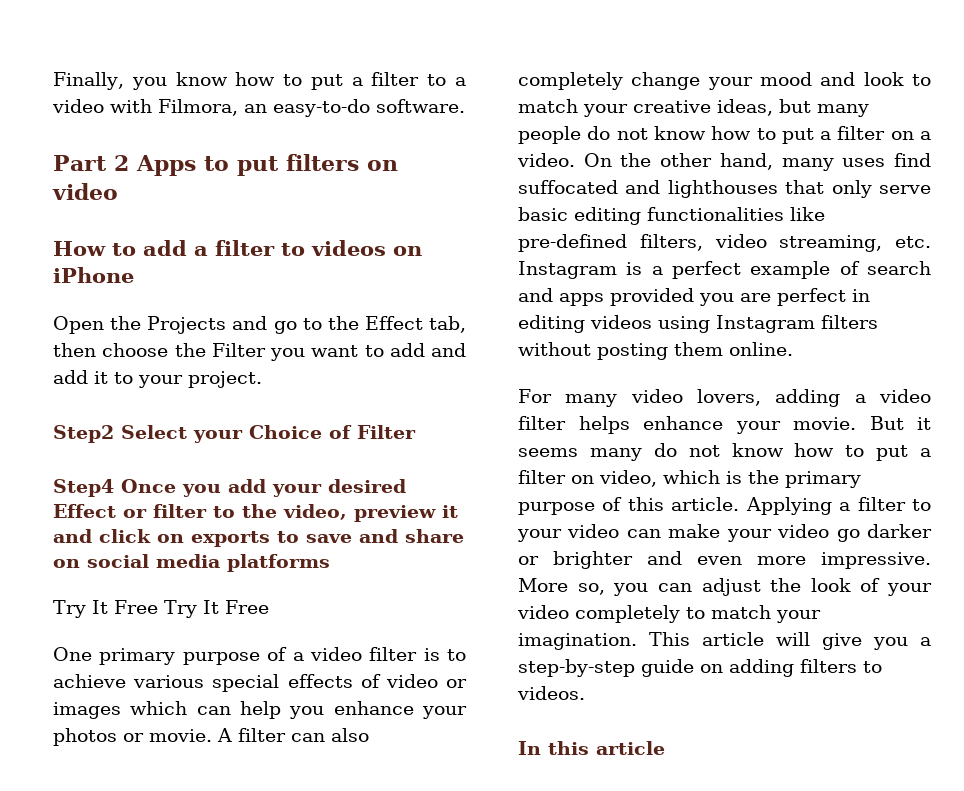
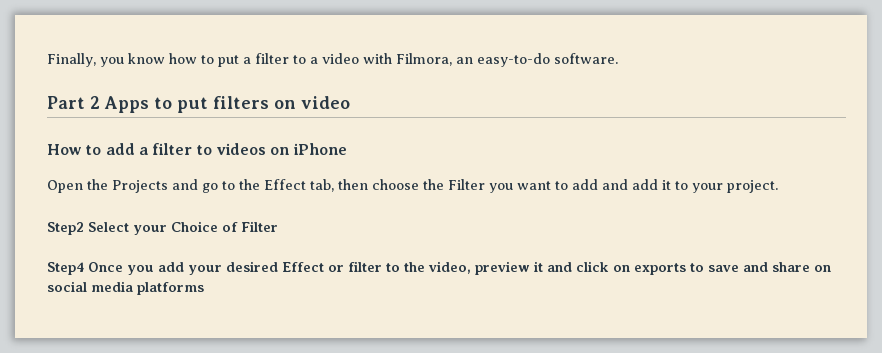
[53,600,269,618] [53,647,466,665] [53,674,468,692] [53,701,467,719] [53,728,369,746] [518,72,931,90] [518,99,869,117] [518,126,931,144] [517,153,931,171] [518,180,931,198] [518,207,825,225] [518,234,931,252] [518,261,931,279] [518,288,870,306] [518,315,878,333] [518,342,793,360] [518,389,931,407] [518,416,931,434] [518,443,931,461] [518,470,861,488] [518,497,931,515] [517,524,932,542] [518,551,931,569] [518,578,932,596] [517,605,821,623] [518,632,931,650] [518,659,882,677] [517,686,585,700] [518,741,665,755] // Try It Free Try It Free // One primary purpose of a video filter is to achieve various special effects of video or images which can help you enhance your photos or movie. A filter can also completely change your mood and look to match your creative ideas, but many people do not know how to put a filter on a video. On the other hand, many uses find suffocated and lighthouses that only serve basic editing functionalities like pre-defined filters, video streaming, etc. Instagram is a perfect example of search and apps provided you are perfect in editing videos using Instagram filters without posting them online. // For many video lovers, adding a video filter helps enhance your movie. But it seems many do not know how to put a filter on video, which is the primary purpose of this article. Applying a filter to your video can make your video go darker or brighter and even more impressive. More so, you can adjust the look of your video completely to match your imagination. This article will give you a step-by-step guide on adding filters to videos. // In this article -> (204, 288) none

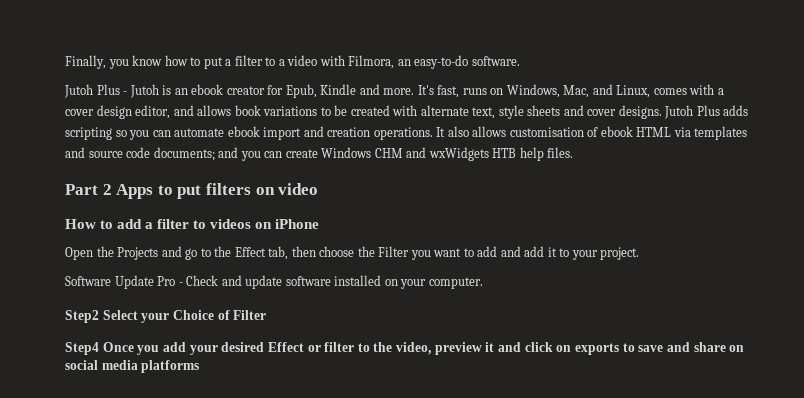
(618, 58) none -> [64,84,724,98] [65,105,749,119] [65,126,748,140] [65,147,574,161] // Jutoh Plus - Jutoh is an ebook creator for Epub, Kindle and more. It's fast, runs on Windows, Mac, and Linux, comes with a cover design editor, and allows book variations to be created with alternate text, style sheets and cover designs. Jutoh Plus adds scripting so you can automate ebook import and creation operations. It also allows customisation of ebook HTML via templates and source code documents; and you can create Windows CHM and wxWidgets HTB help files.
(778, 186) none -> [65,275,483,289] // Software Update Pro - Check and update software installed on your computer.

